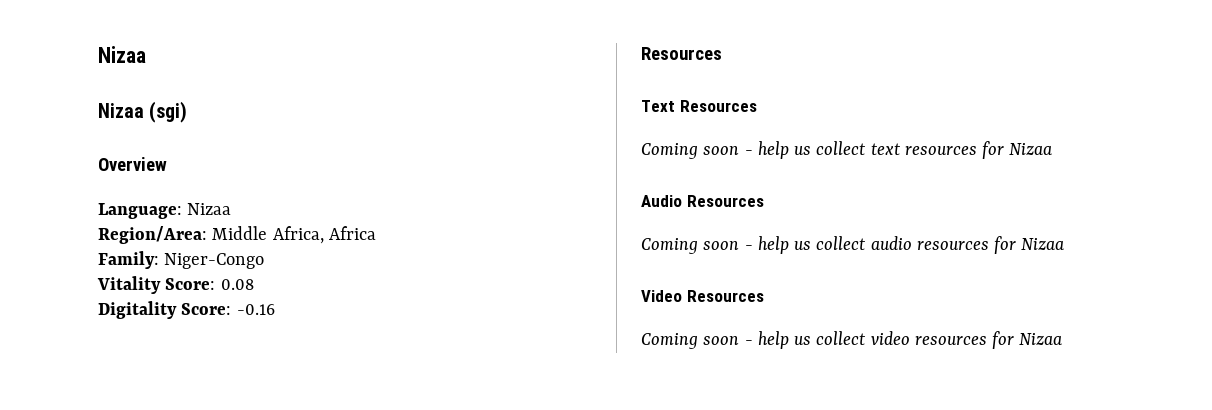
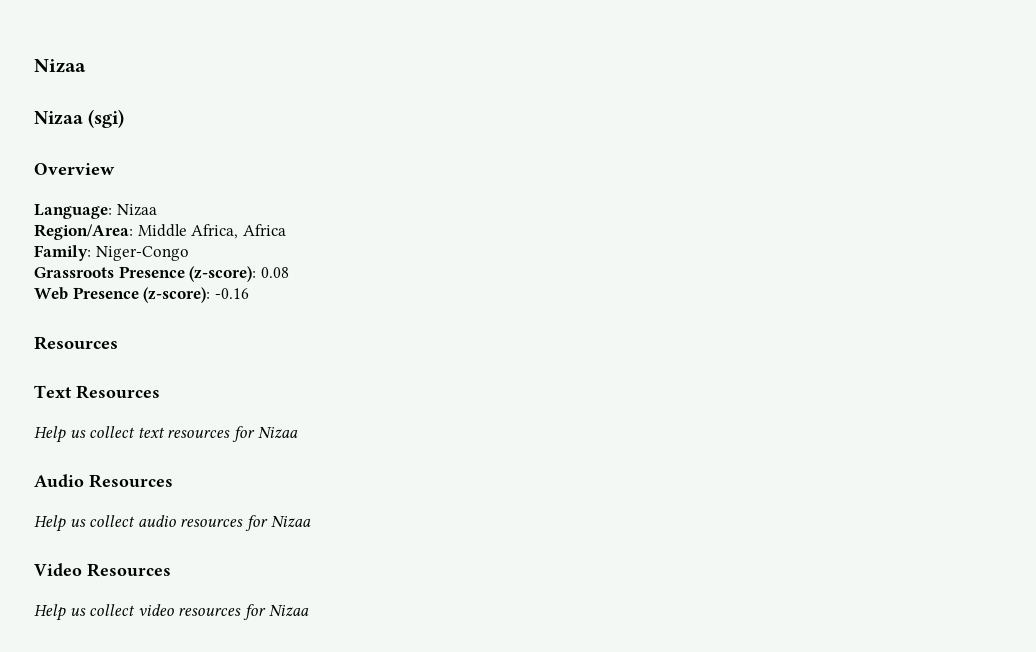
[97,276,254,294] [98,301,232,319] Vitality Score: 0.08 // Digitality Score: -> [34,266,289,282] [34,287,211,303] Grassroots Presence (z-score): 0.08 // Web Presence (z-score):
[641,141,789,159] Coming soon - help -> [34,426,66,443] Help
[641,236,789,254] Coming soon - help -> [34,515,66,532] Help
[641,331,789,349] Coming soon - help -> [34,604,66,621] Help

